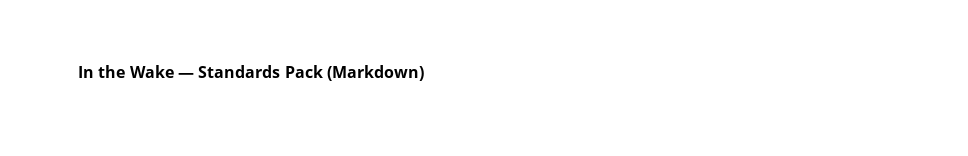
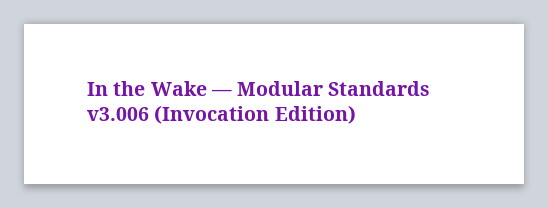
[198,65,424,81] Standards Pack (Markdown) -> [237,81,431,96] [87,105,356,124] Modular Standards v3.006 (Invocation Edition)

